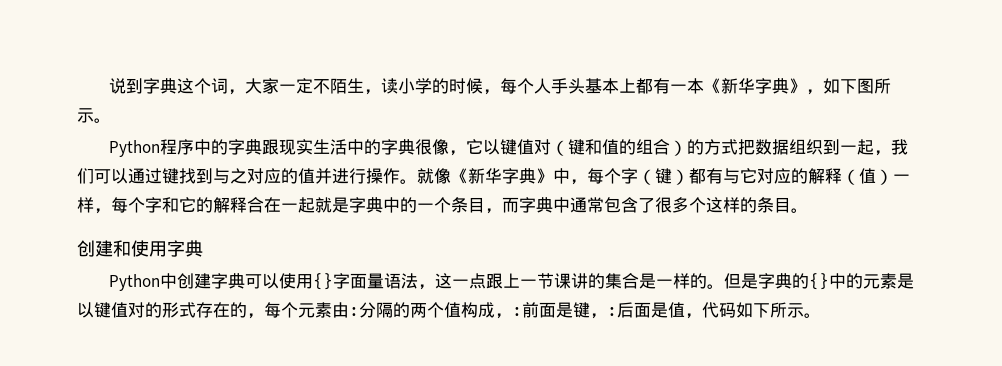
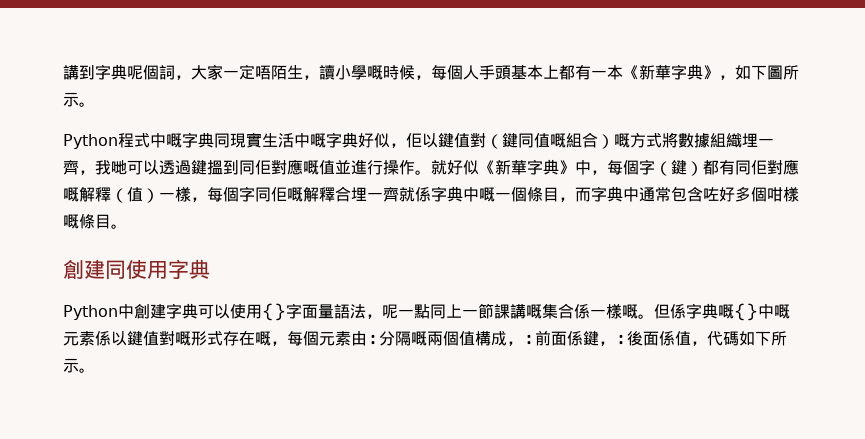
[108,78,585,95] 说到字典这个词，大家一定不陌生，读小学的时候，每个人手头 -> [63,64,511,80] 講到字典呢個詞，大家一定唔陌生，讀小學嘅時候，每個人手頭
[737,78,755,94] 华 -> [655,65,671,80] 華
[856,78,874,94] 图 -> [767,65,783,80] 圖
[176,139,908,156] [77,168,910,185] [77,197,468,214] 序中的字典跟现实生活中的字典很像，它以键值对（键和值的组合）的方式把数据组织到一起，我们可以通过键找到与之对应的值并进行操作。就像《新华字典》中，每个字（键）都有与它对应的解释（值）一样，每个字和它的解释合在一起就是字典中的一个条 -> [134,132,774,149] [63,159,799,176] [63,186,543,203] 式中嘅字典同現實生活中嘅字典好似，佢以鍵值對（鍵同值嘅組合）嘅方式將數據組織埋一齊，我哋可以透過鍵搵到同佢對應嘅值並進行操作。就好似《新華字典》中，每個字（鍵）都有同佢對應嘅解釋（值）一樣，每個字同佢嘅解釋合埋一齊就係字典中嘅一個條
[638,197,774,213] 了很多个这样的条 -> [703,186,799,202] [63,214,95,229] 咗好多個咁樣嘅條
[77,240,131,257] 创建和 -> [63,259,126,280] 創建同
[176,273,194,289] 创 -> [134,304,150,319] 創
[383,273,914,290] [77,302,298,319] 语法，这一点跟上一节课讲的集合是一样的。但是字典的{}中的元素是以键值对的形式存在的，每个 -> [334,303,790,321] [63,331,319,346] 語法，呢一點同上一節課講嘅集合係一樣嘅。但係字典嘅{}中嘅元素係以鍵值對嘅形式存在嘅，每個
[393,302,478,318] 的两个值构 -> [411,331,491,346] 嘅兩個值構
[556,302,736,319] 是键，:后面是值，代码 -> [567,331,739,346] 係鍵，:後面係值，代碼

